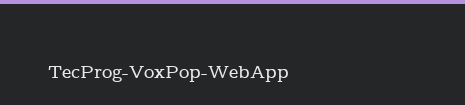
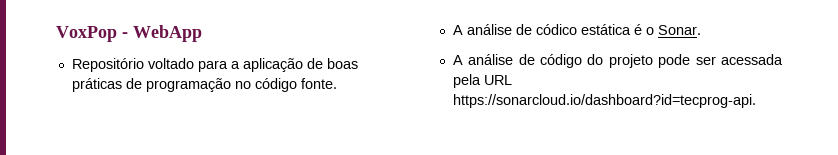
[48,66,289,82] TecProg-VoxPop-WebApp -> [56,25,202,42] [71,58,358,72] [71,78,337,92] [452,24,701,35] [452,54,783,68] [452,74,512,88] [452,94,756,108] VoxPop - WebApp // Repositório voltado para a aplicação de boas práticas de programação no código fonte. // A análise de códico estática é o Sonar. // A análise de código do projeto pode ser acessada pela URL https://sonarcloud.io/dashboard?id=tecprog-api.

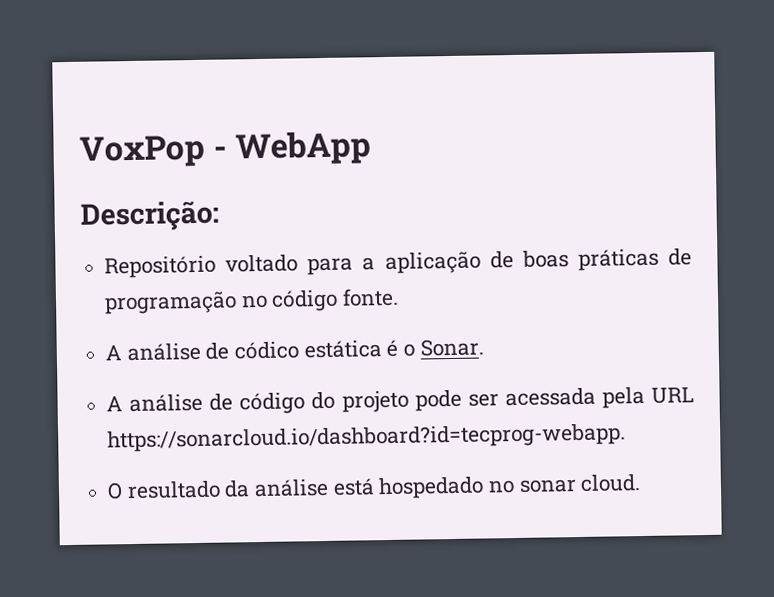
(202, 33) none -> [80,200,219,232] // Descrição:
[452,94,756,108] https://sonarcloud.io/dashboard?id=tecprog-api. -> [107,423,627,453] [107,474,642,500] https://sonarcloud.io/dashboard?id=tecprog-webapp. // O resultado da análise está hospedado no sonar cloud.

